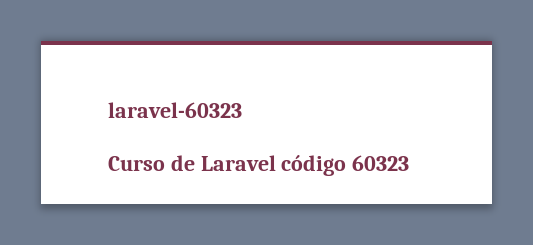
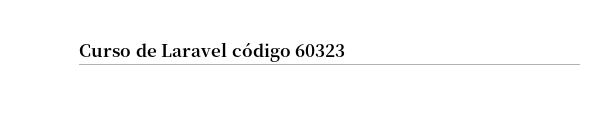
[108,102,242,118] laravel-60323 // -> (79, 50) none

